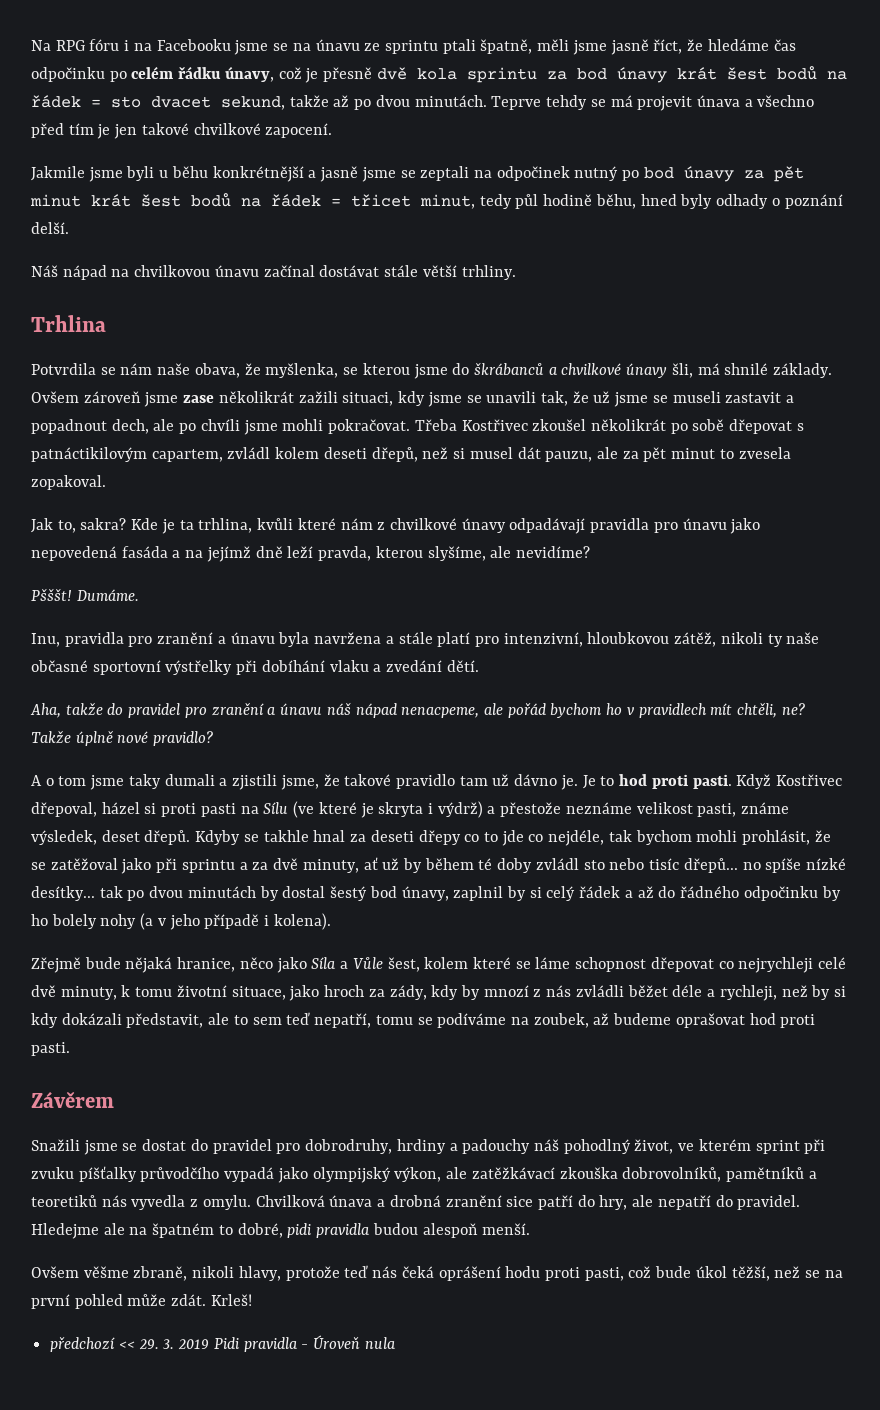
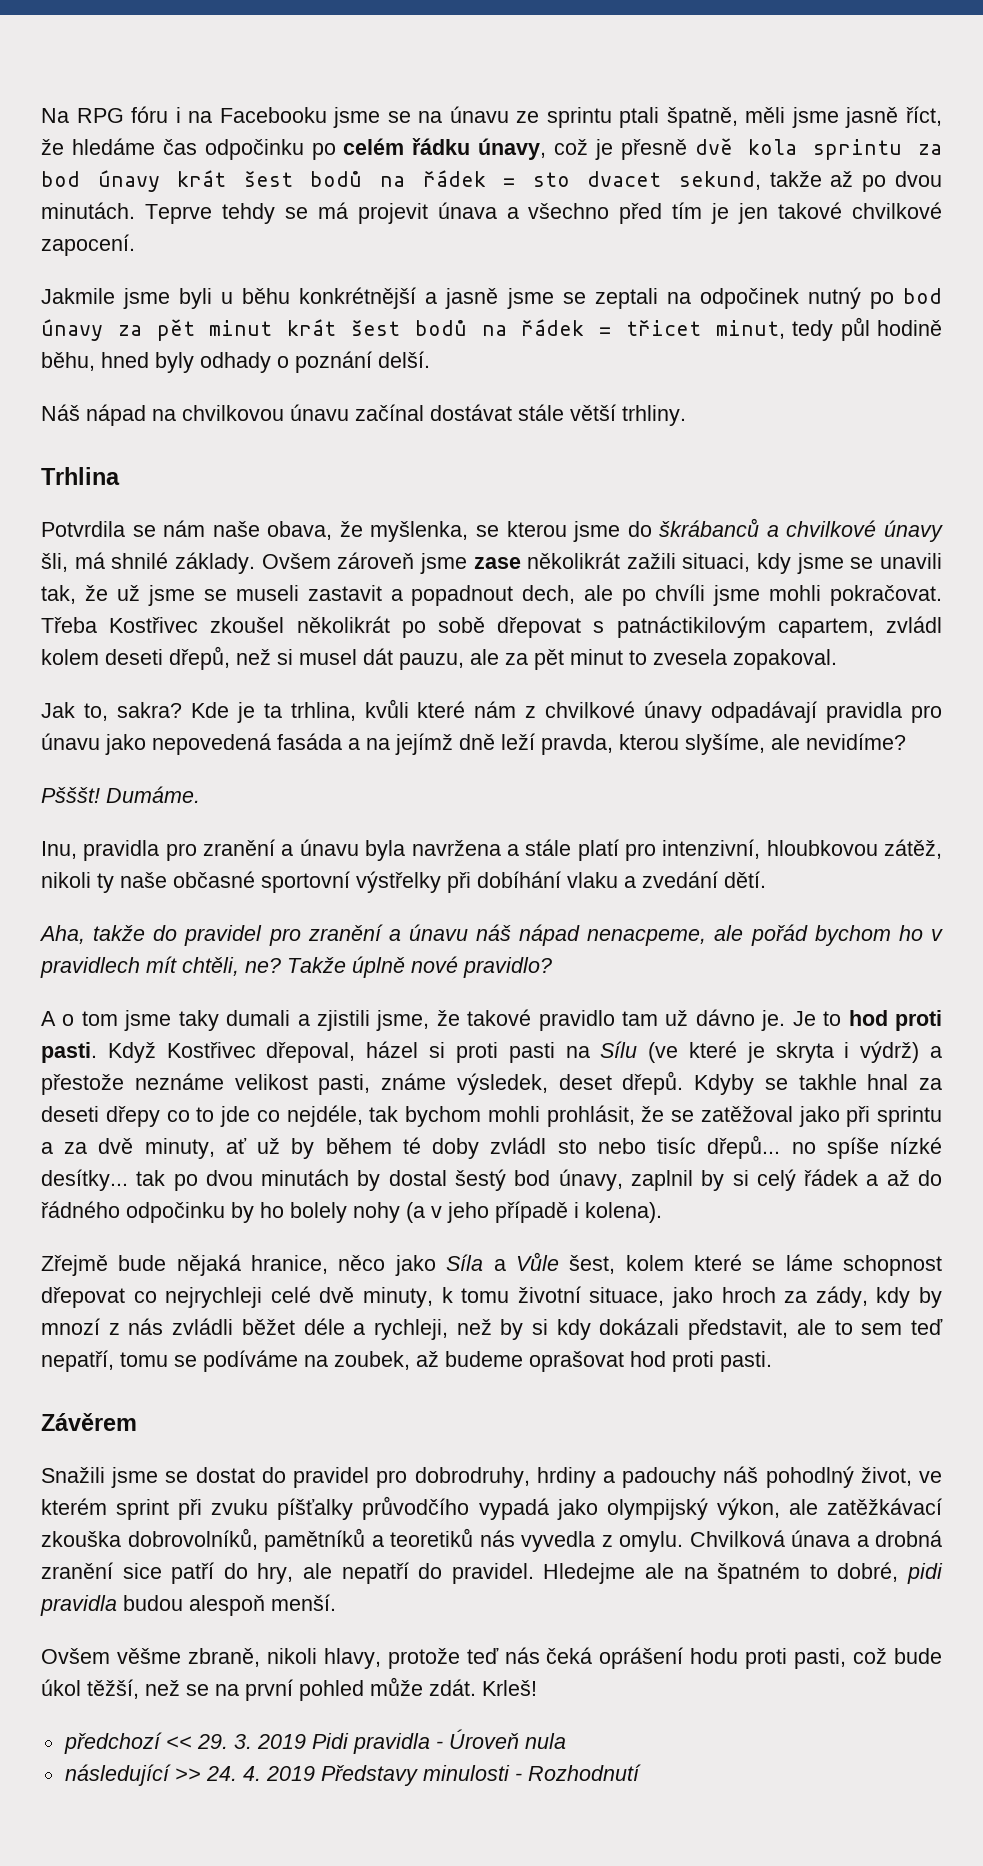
(396, 1343) none -> [64,1764,641,1786] // následující >> 24. 4. 2019 Představy minulosti - Rozhodnutí

